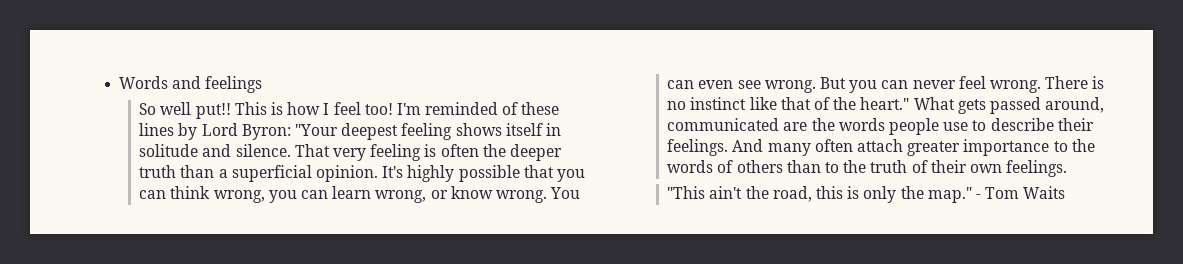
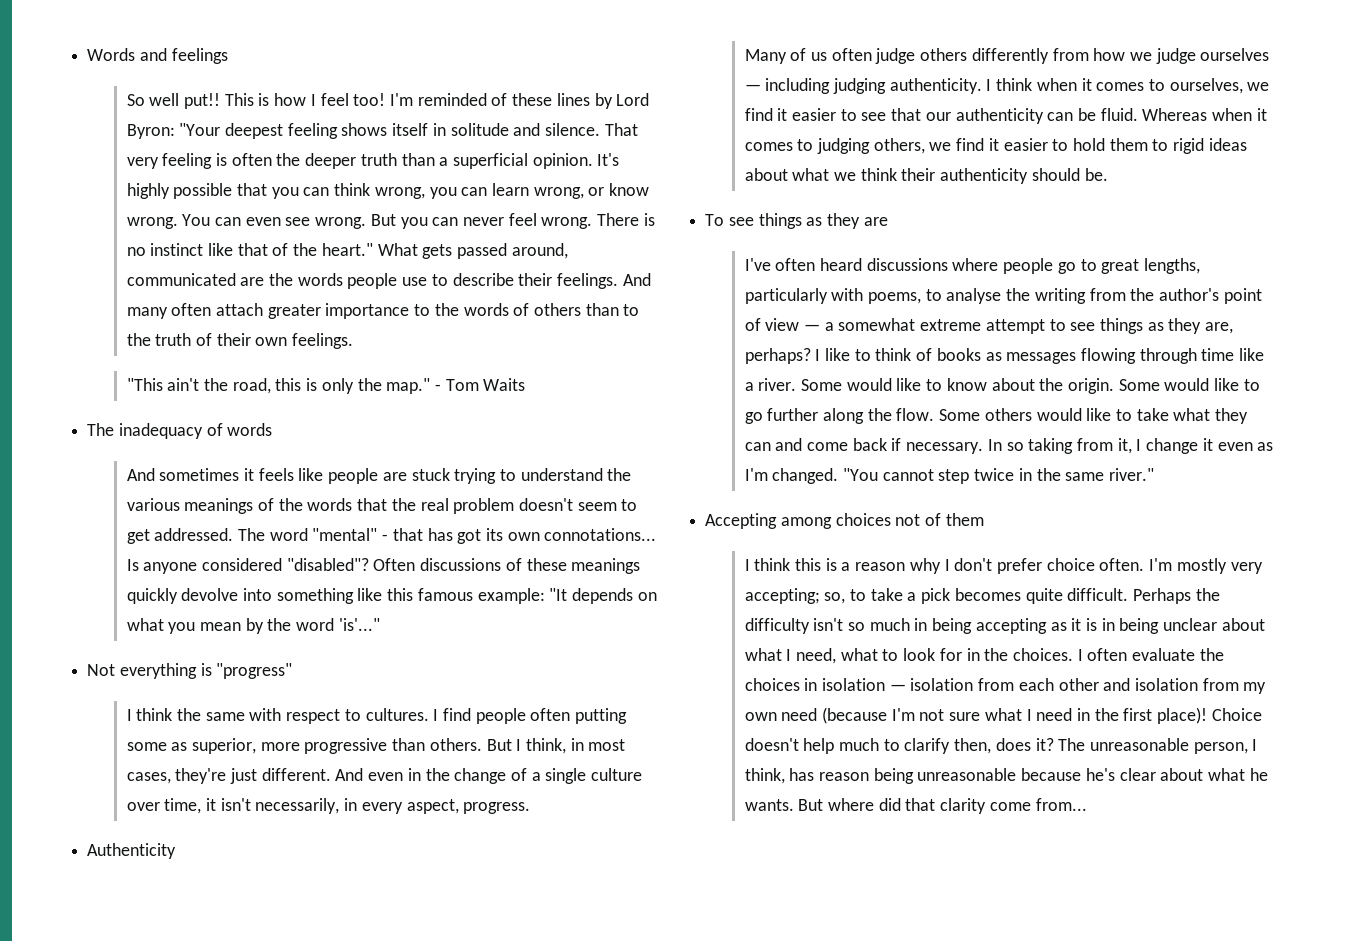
(1066, 192) none -> [87,423,273,439] [126,468,632,484] [126,498,638,514] [126,528,657,544] [126,558,641,574] [126,588,657,604] [126,618,380,634] [87,663,293,679] [126,708,628,724] [126,738,626,754] [126,768,643,784] [126,798,531,814] [87,843,177,859] [744,48,1270,64] [744,78,1270,94] [744,108,1267,124] [744,138,1247,154] [744,168,1108,184] [705,213,888,229] [744,258,1201,274] [744,288,1262,304] [744,318,1234,334] [744,348,1265,364] [744,378,1260,394] [744,408,1249,424] [744,438,1274,454] [744,468,1155,484] [705,513,984,529] [744,558,1263,574] [744,588,1220,604] [744,618,1265,634] [744,648,1224,664] [744,678,1267,694] [744,707,1262,724] [744,738,1258,754] [744,768,1268,784] [744,798,1087,814] // The inadequacy of words // And sometimes it feels like people are stuck trying to understand the various meanings of the words that the real problem doesn't seem to get addressed. The word "mental" - that has got its own connotations... Is anyone considered "disabled"? Often discussions of these meanings quickly devolve into something like this famous example: "It depends on what you mean by the word 'is'..." // Not everything is "progress" // I think the same with respect to cultures. I find people often putting some as superior, more progressive than others. But I think, in most cases, they're just different. And even in the change of a single culture over time, it isn't necessarily, in every aspect, progress. // Authenticity // Many of us often judge others differently from how we judge ourselves — including judging authenticity. I think when it comes to ourselves, we find it easier to see that our authenticity can be fluid. Whereas when it comes to judging others, we find it easier to hold them to rigid ideas about what we think their authenticity should be. // To see things as they are // I've often heard discussions where people go to great lengths, particularly with poems, to analyse the writing from the author's point of view — a somewhat extreme attempt to see things as they are, perhaps? I like to think of books as messages flowing through time like a river. Some would like to know about the origin. Some would like to go further along the flow. Some others would like to take what they can and come back if necessary. In so taking from it, I change it even as I'm changed. "You cannot step twice in the same river." // Accepting among choices not of them // I think this is a reason why I don't prefer choice often. I'm mostly very accepting; so, to take a pick becomes quite difficult. Perhaps the difficulty isn't so much in being accepting as it is in being unclear about what I need, what to look for in the choices. I often evaluate the choices in isolation — isolation from each other and isolation from my own need (because I'm not sure what I need in the first place)! Choice doesn't help much to clarify then, does it? The unreasonable person, I think, has reason being unreasonable because he's clear about what he wants. But where did that clarity come from...

